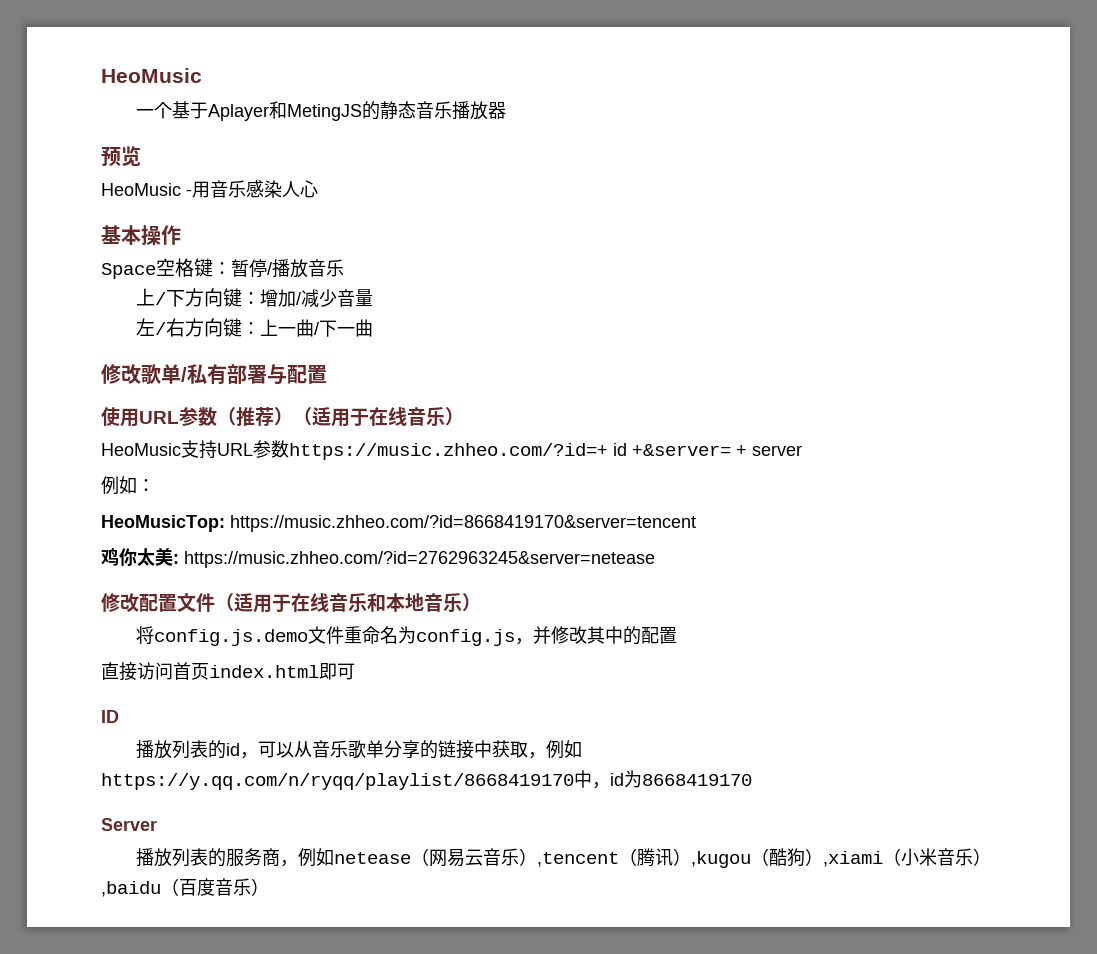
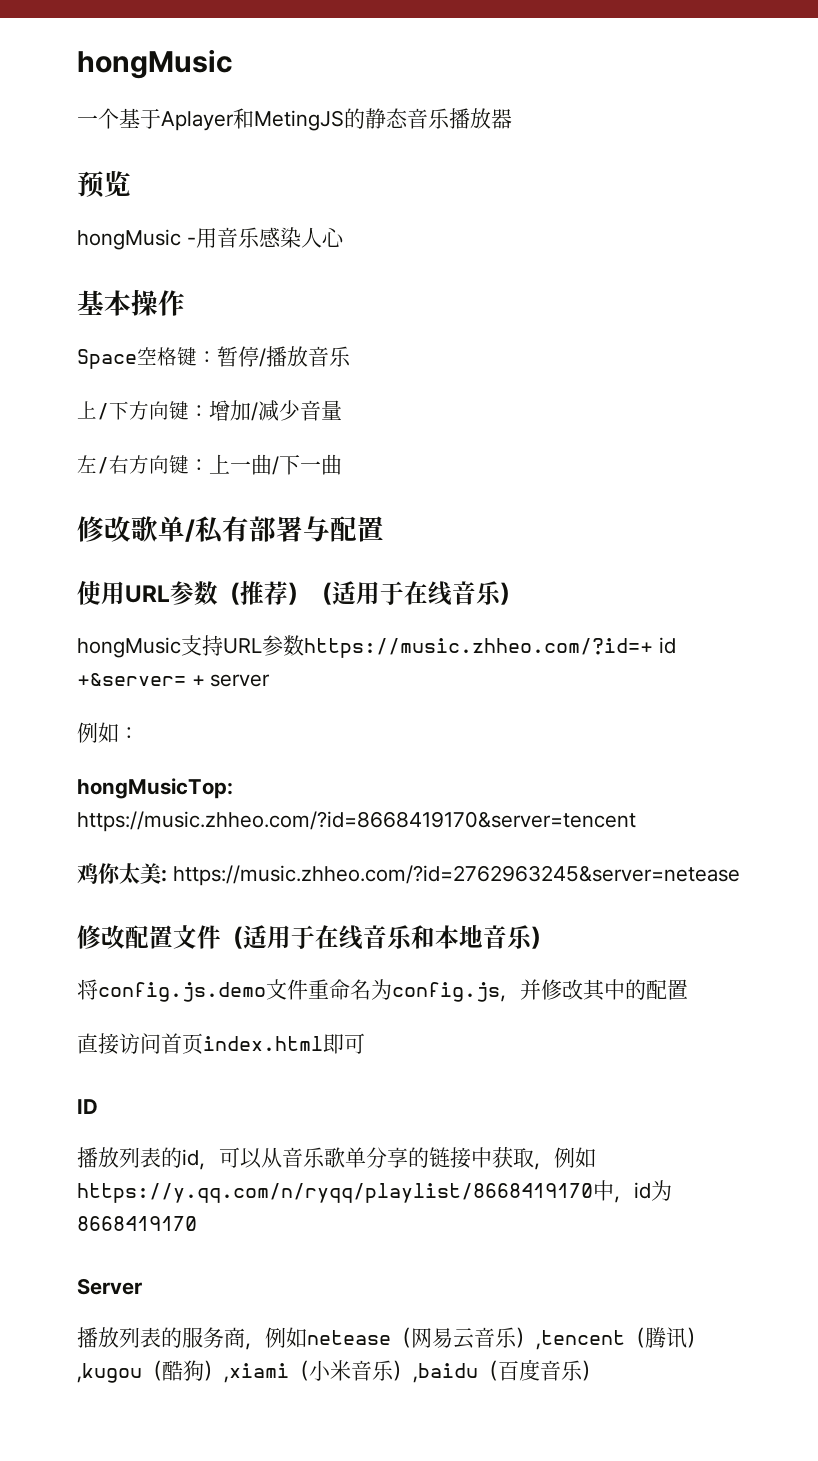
[101,68,202,83] HeoMusic -> [77,49,233,79] hongMusic
[101,183,181,196] HeoMusic -> [77,229,181,250] hongMusic
[101,443,181,456] HeoMusic -> [77,637,181,658] hongMusic
[101,515,225,532] HeoMusicTop: -> [77,778,233,799] hongMusicTop:

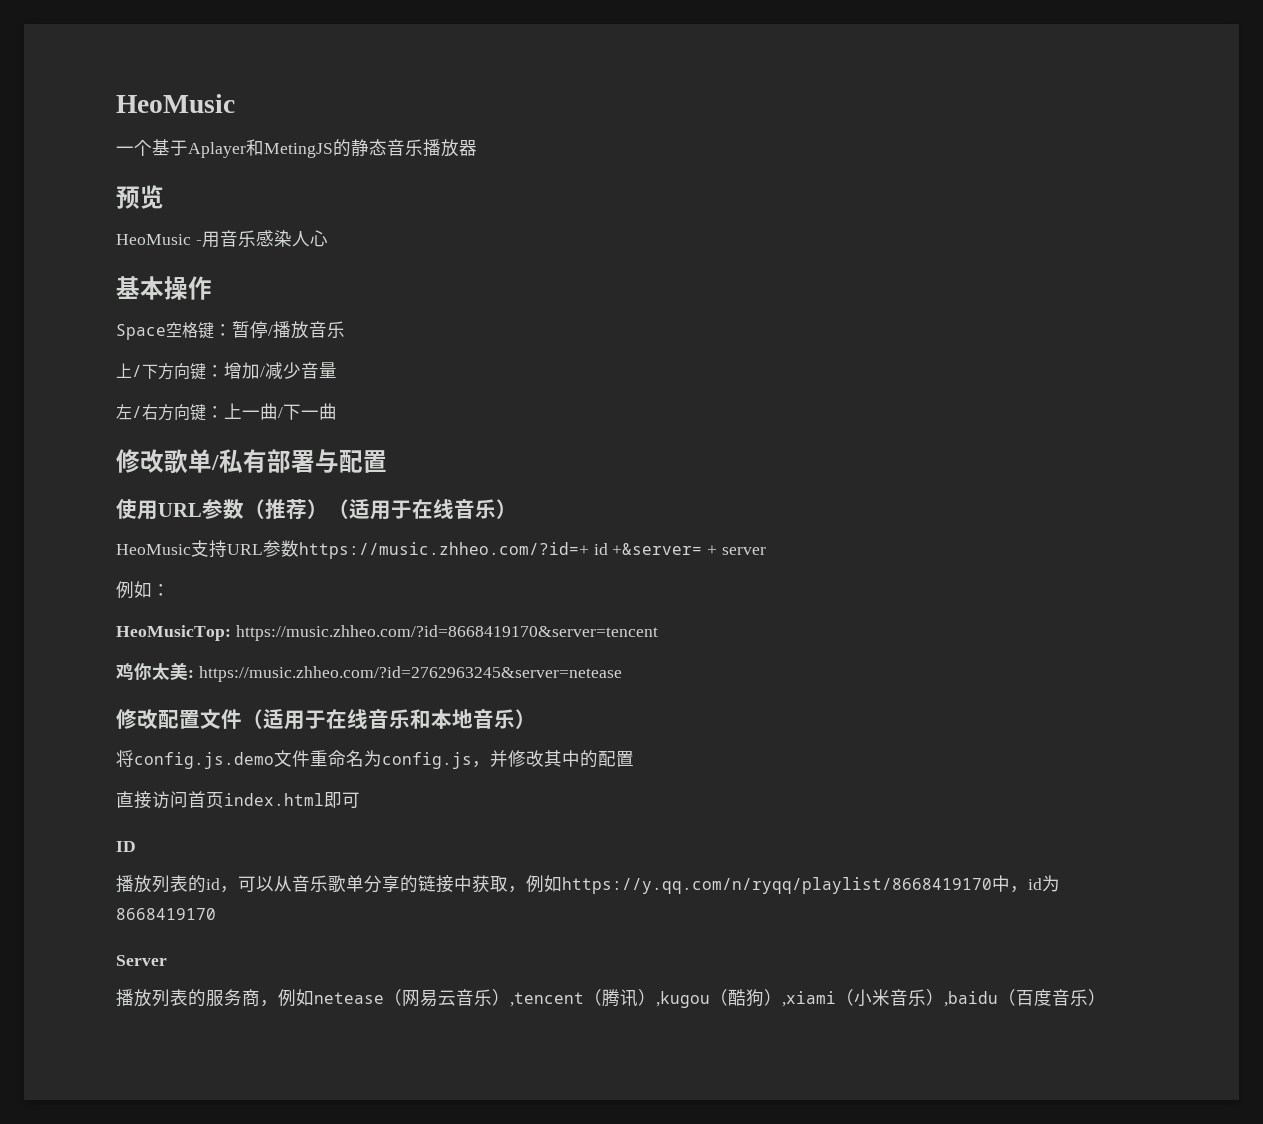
[77,49,233,79] hongMusic -> [116,94,235,113] HeoMusic
[77,229,181,250] hongMusic -> [116,234,191,245] HeoMusic
[77,637,181,658] hongMusic -> [116,544,191,555] HeoMusic
[77,778,233,799] hongMusicTop: -> [116,625,231,641] HeoMusicTop:

